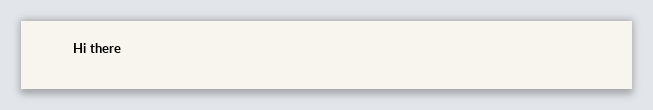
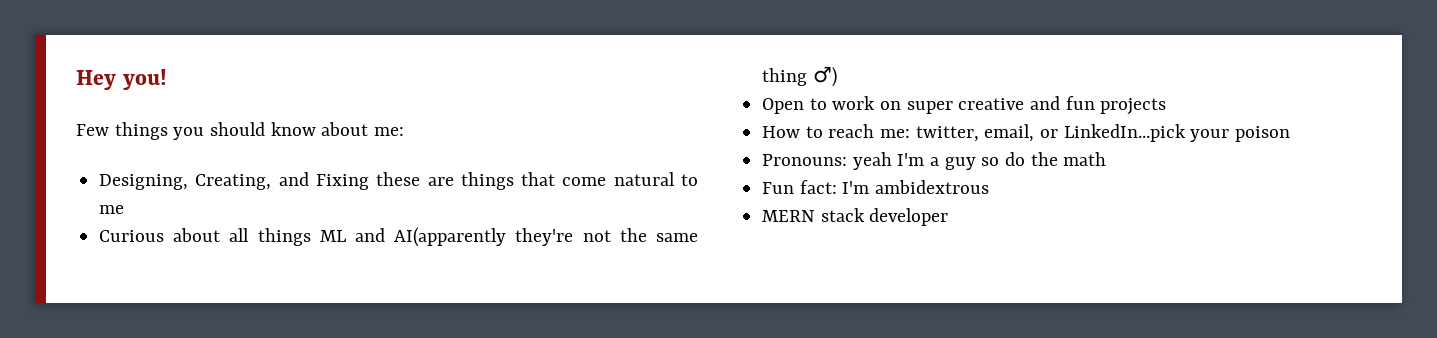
[73,43,121,53] Hi there -> [76,69,167,90] [76,122,405,140] [99,172,698,190] [99,205,125,214] [99,227,698,247] [762,66,837,87] [762,96,1167,115] [762,124,1291,142] [762,152,1107,170] [762,180,990,194] [762,208,949,226] Hey you! // Few things you should know about me: // Designing, Creating, and Fixing these are things that come natural to me // Curious about all things ML and AI(apparently they're not the same thing ♂) // Open to work on super creative and fun projects // How to reach me: twitter, email, or LinkedIn...pick your poison // Pronouns: yeah I'm a guy so do the math // Fun fact: I'm ambidextrous // MERN stack developer

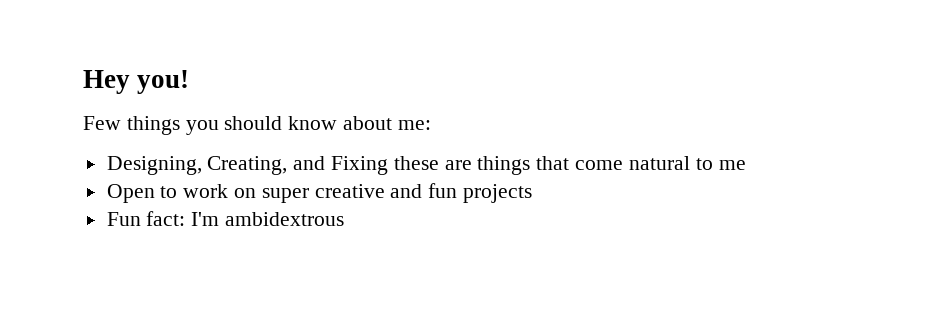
[99,227,698,247] [762,66,837,87] // Curious about all things ML and AI(apparently they're not the same thing ♂) -> (746, 165) none
[762,124,1291,142] [762,152,1107,170] // How to reach me: twitter, email, or LinkedIn...pick your poison // Pronouns: yeah I'm a guy so do the math -> (533, 193) none
[762,208,949,226] // MERN stack developer -> (345, 219) none

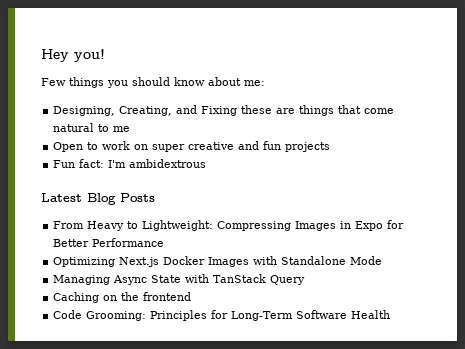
(345, 219) none -> [41,193,155,205] [53,220,405,231] [53,238,165,247] [53,256,383,267] [53,274,306,285] [53,292,192,303] [53,310,391,321] // Latest Blog Posts // From Heavy to Lightweight: Compressing Images in Expo for Better Performance // Optimizing Next.js Docker Images with Standalone Mode // Managing Async State with TanStack Query // Caching on the frontend // Code Grooming: Principles for Long-Term Software Health

